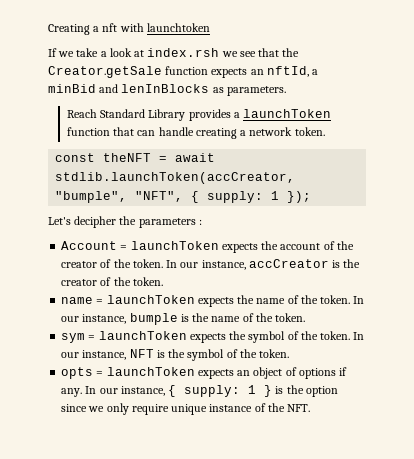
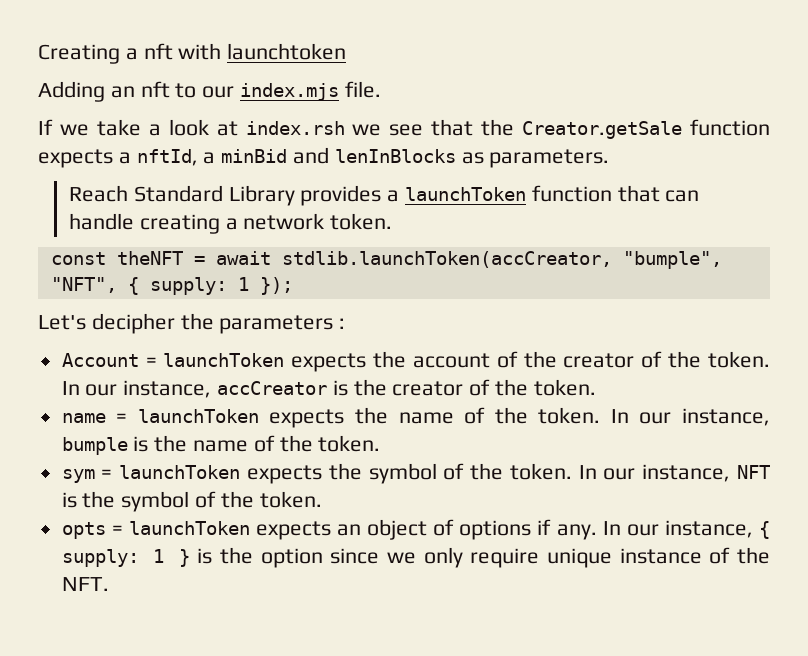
(210, 27) none -> [38,81,381,102] // Adding an nft to our index.mjs file.
[250,69,264,75] an -> [118,152,131,164] a

